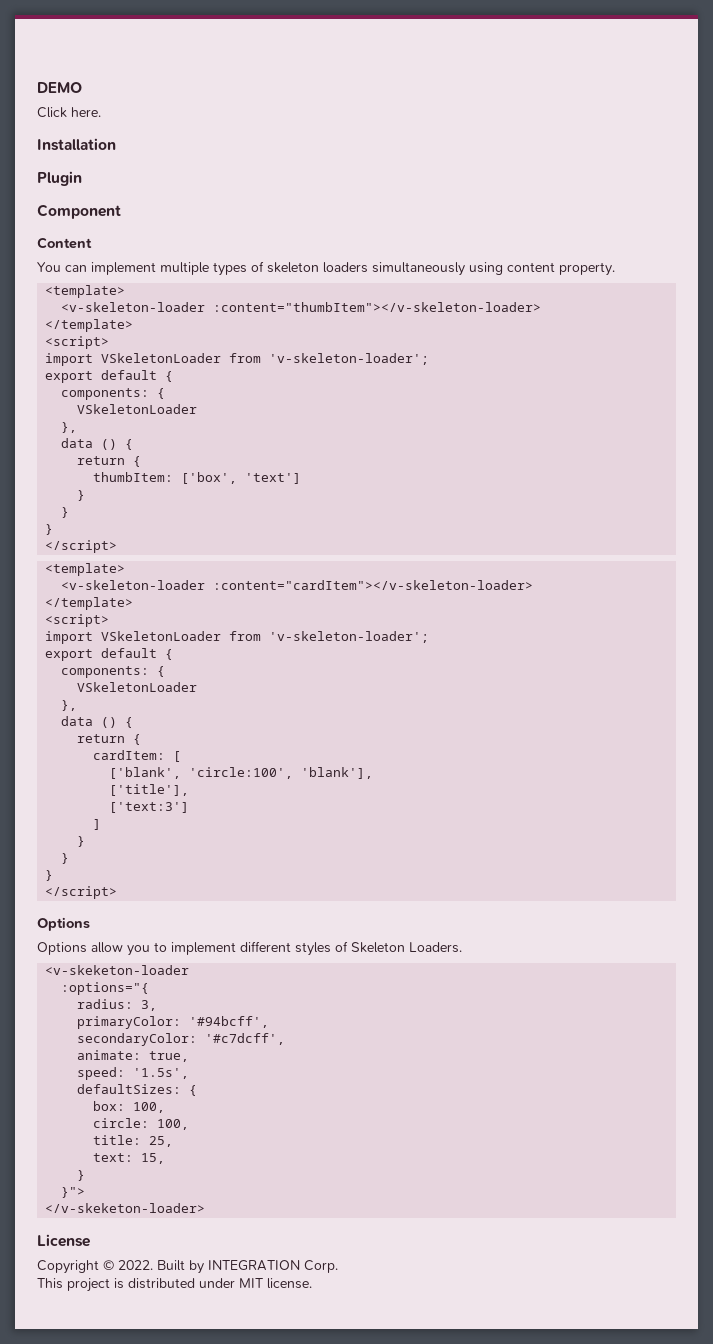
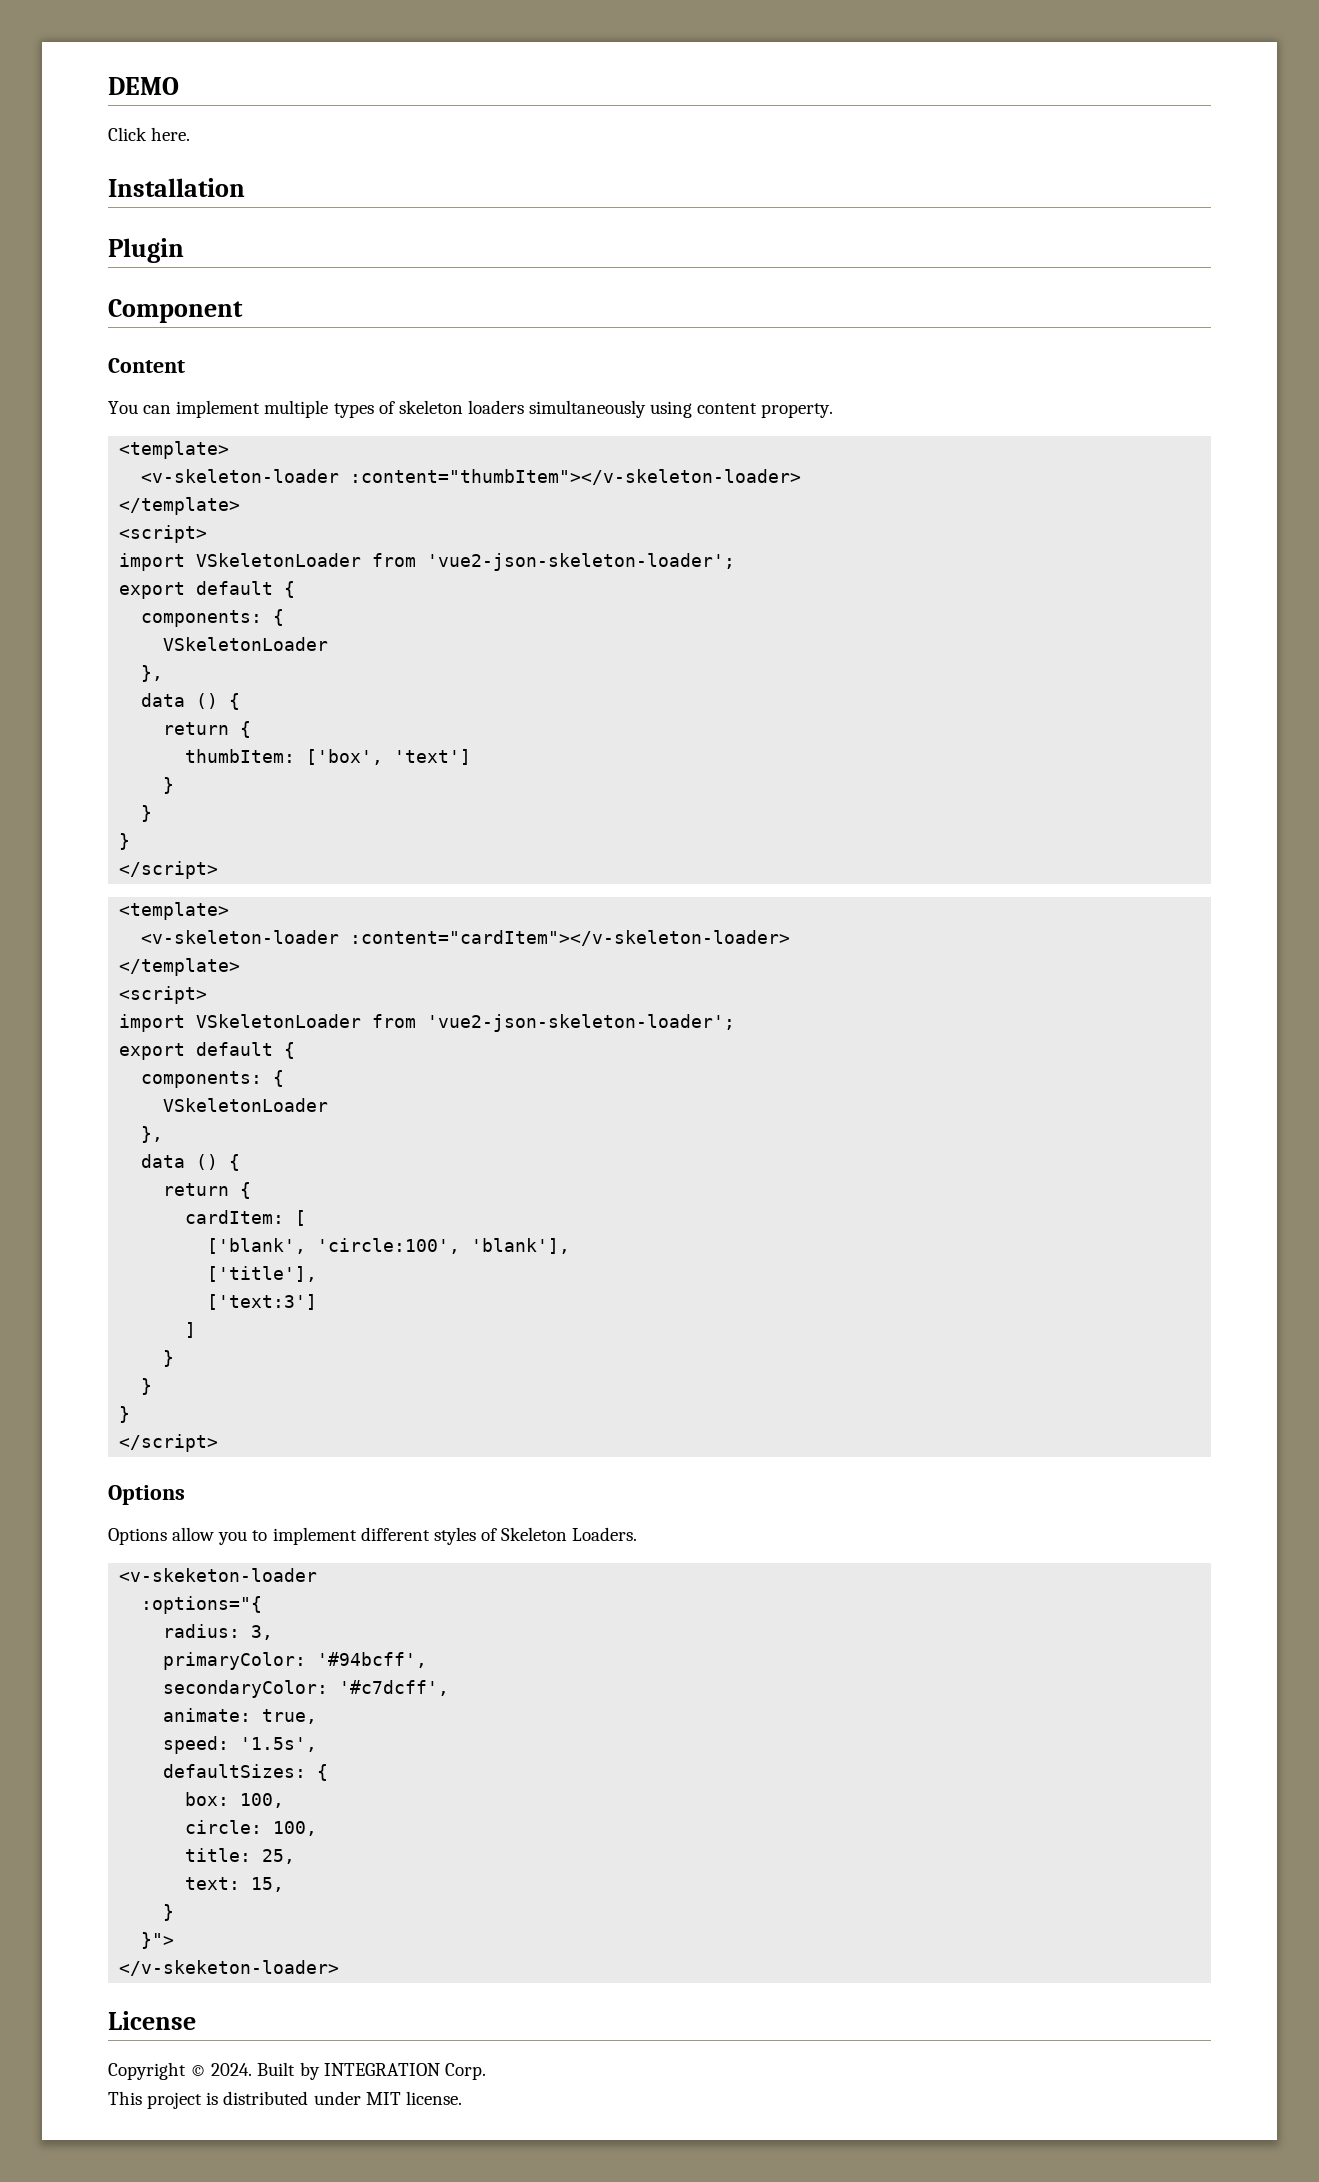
[269,353,430,365] 'v-skeleton-loader'; -> [427,553,736,571] 'vue2-json-skeleton-loader';
[269,631,430,643] 'v-skeleton-loader'; -> [427,1014,736,1032] 'vue2-json-skeleton-loader';
[118,1260,153,1270] 2022. -> [211,2063,253,2076] 2024.

